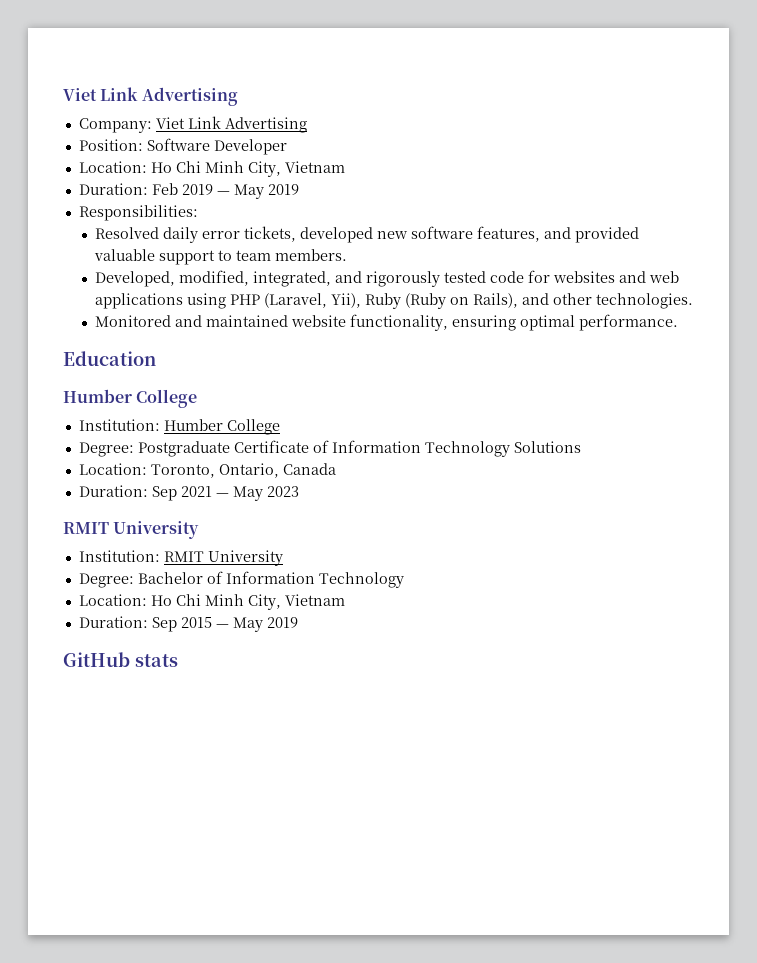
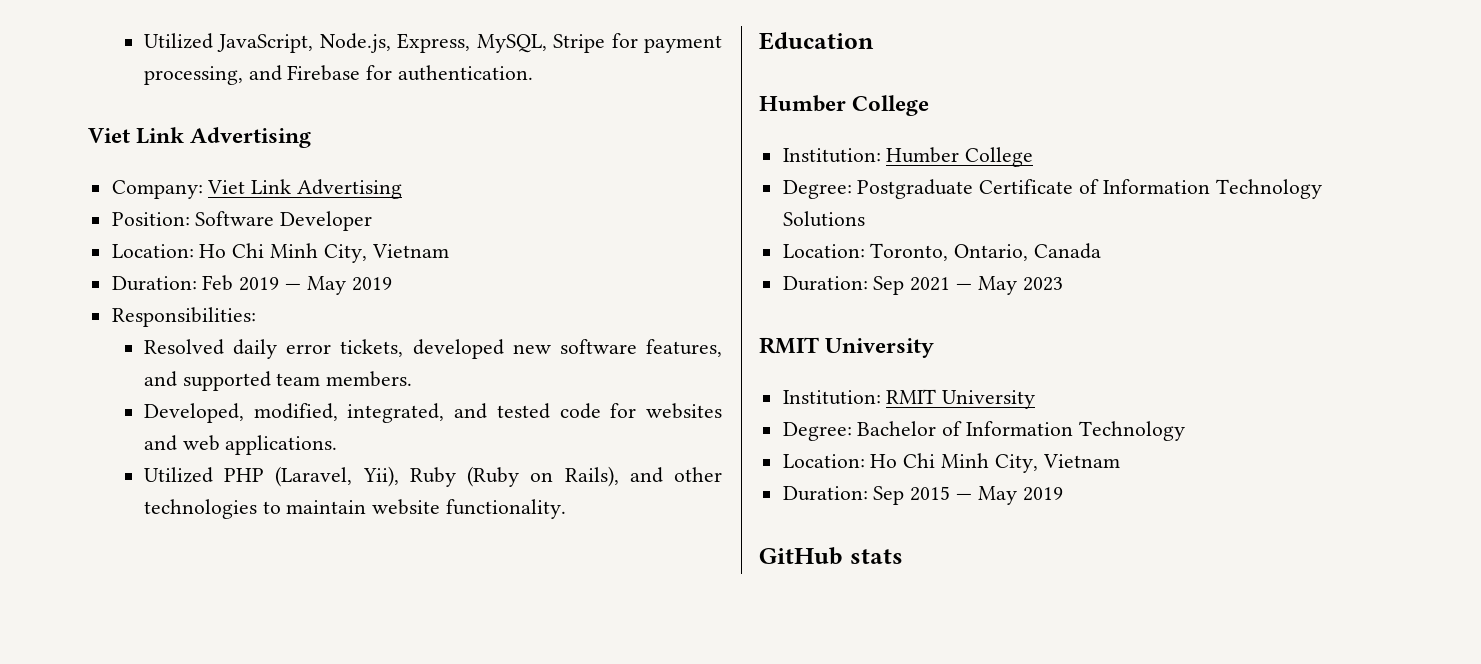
(63, 94) none -> [143,33,722,53] [143,65,534,85] Utilized JavaScript, Node.js, Express, MySQL, Stripe for payment processing, and Firebase for authentication. //
[575,227,640,243] [94,249,233,265] provided valuable support to -> [182,371,271,391] supported
[366,271,441,287] rigorously -> (488, 411) none
[95,293,227,309] applications using -> [225,435,338,455] [143,467,213,483] applications. // Utilized
[596,293,694,309] [95,314,679,331] technologies. // Monitored and maintained website functionality, ensuring optimal performance. -> [143,499,567,519] technologies to maintain website functionality.

